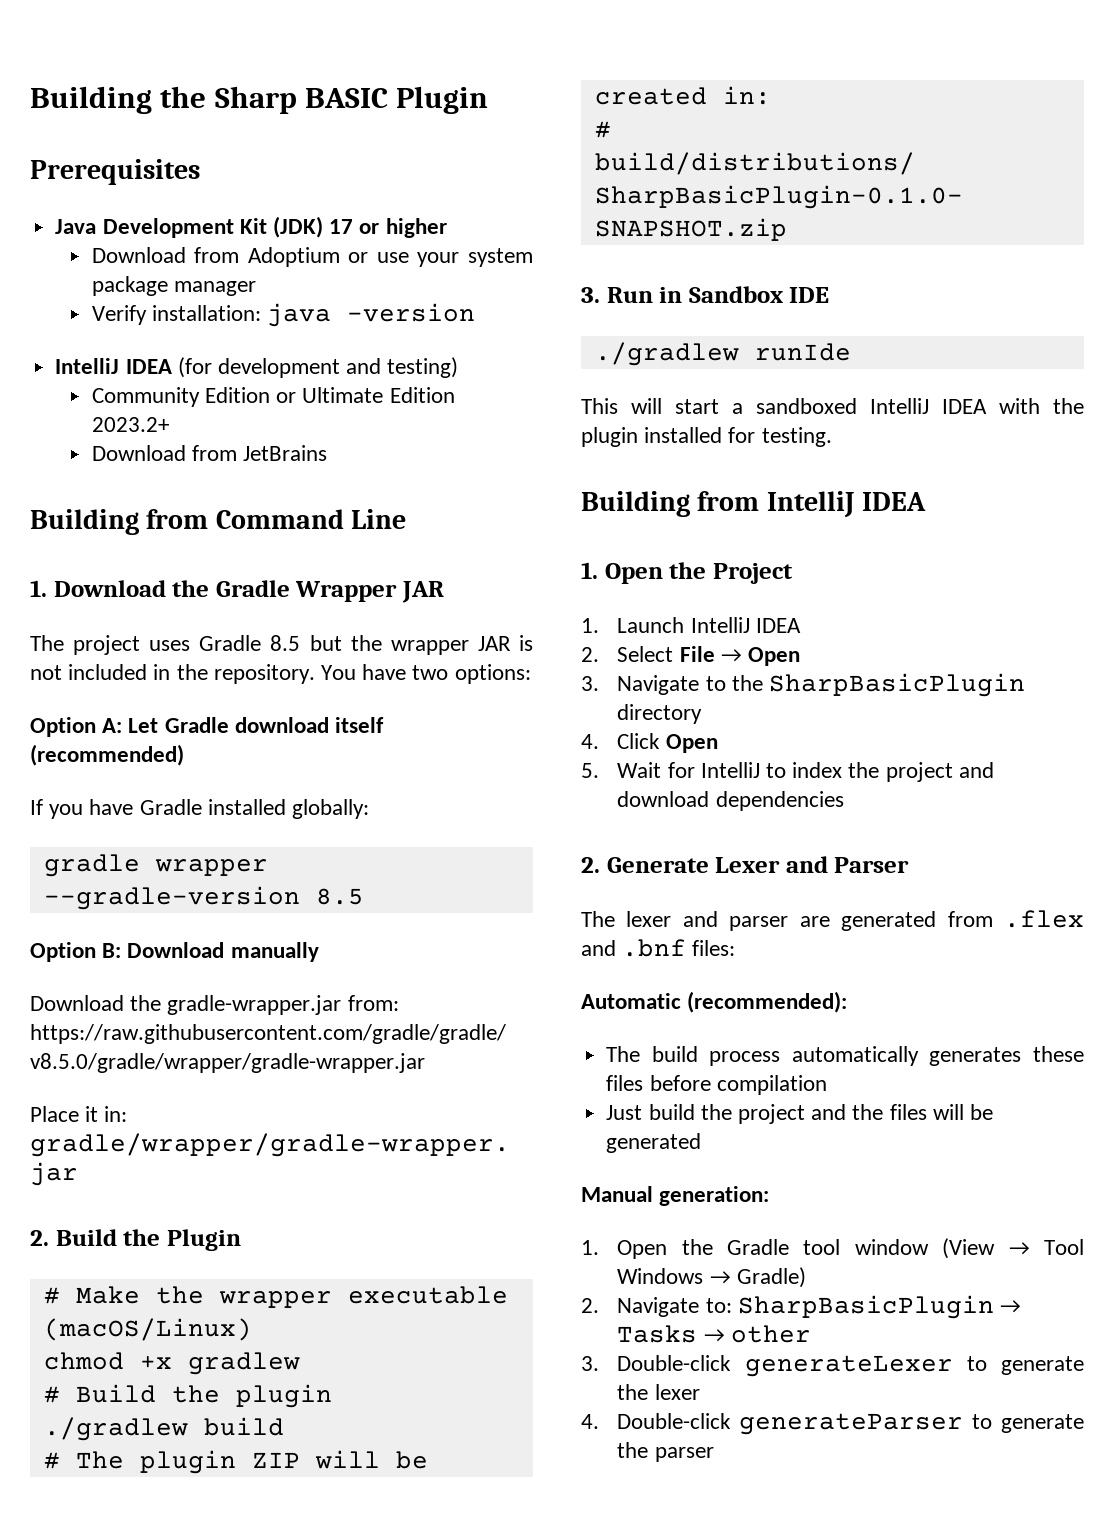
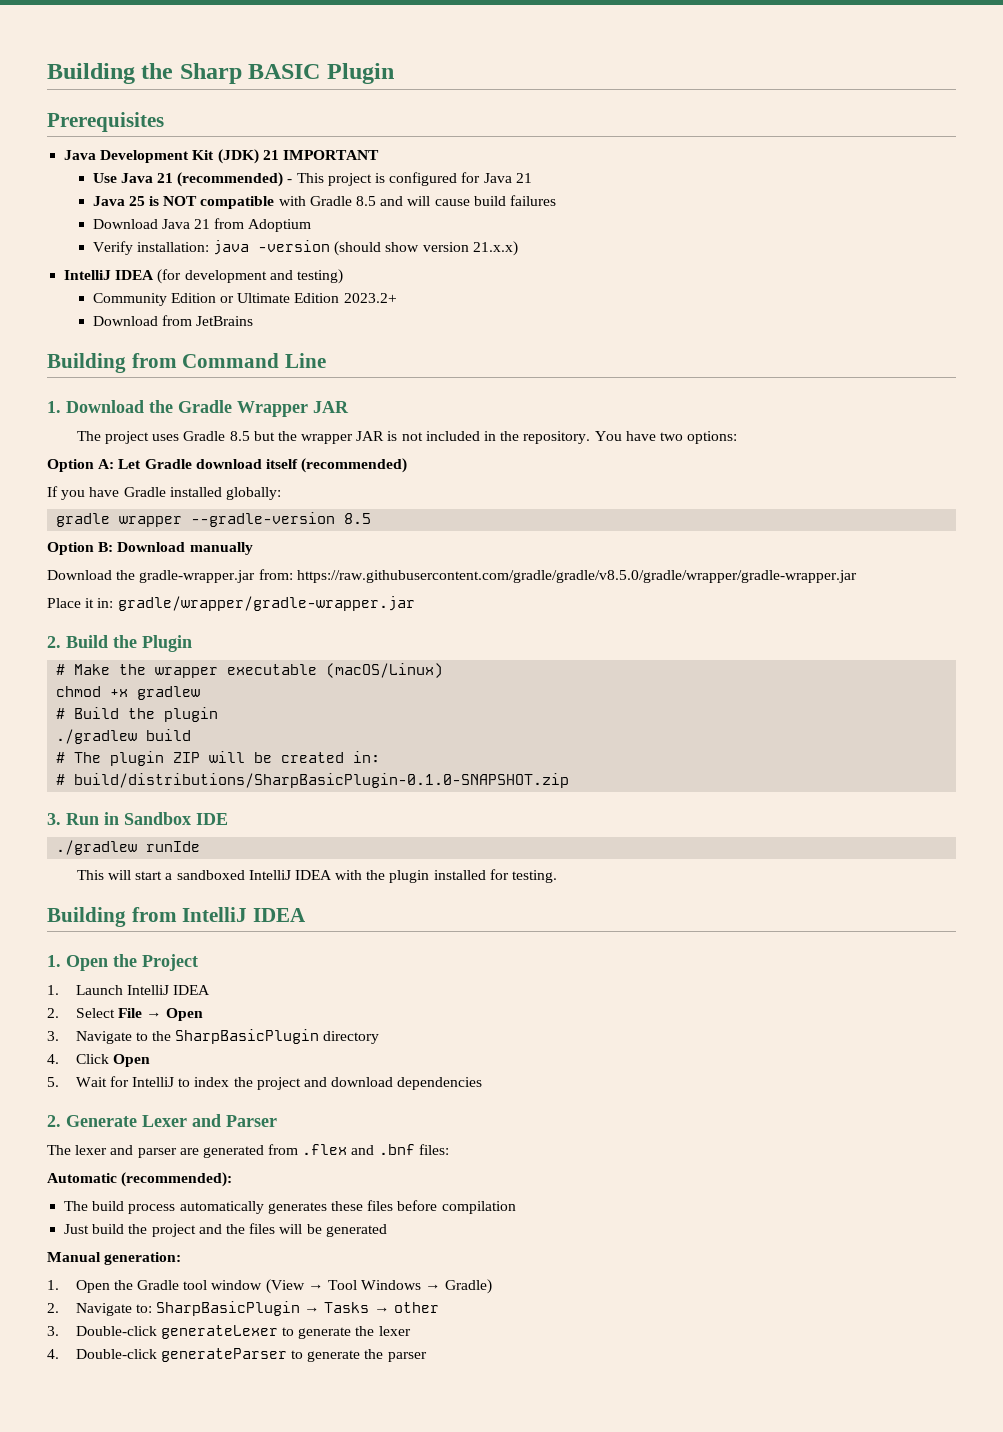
[329,218,447,238] [91,247,186,263] 17 or higher // Download -> [262,150,379,160] [92,172,532,187] [92,195,556,209] [92,219,211,229] 21 IMPORTANT // Use Java 21 (recommended) - This project is configured for Java 21 // Java 25 is NOT compatible with Gradle 8.5 and will cause build failures // Download Java 21
[348,248,533,267] [91,276,256,296] or use your system package manager -> (312, 225) none
(476, 312) none -> [334,241,518,256] (should show version 21.x.x)

